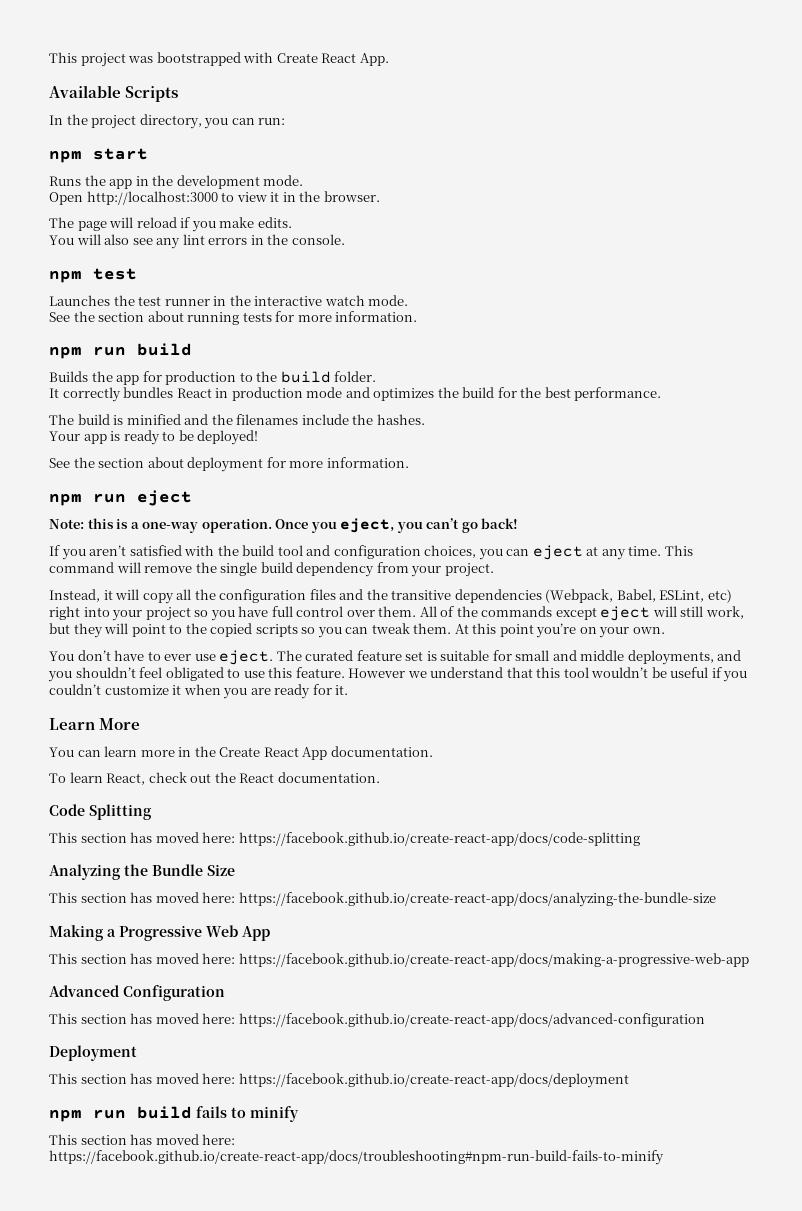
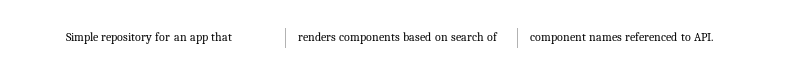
[49,52,389,67] [49,85,179,102] [49,114,286,129] [49,148,148,163] [49,175,304,189] [49,191,380,205] [49,217,292,232] [49,234,345,249] [49,268,137,283] [49,295,409,306] [49,311,418,325] [49,343,192,359] [49,371,377,385] [49,387,662,402] [49,414,425,425] [49,430,259,445] [49,457,409,472] [49,490,192,506] [49,518,519,533] [49,545,693,560] [49,562,494,577] [49,589,732,604] [49,606,744,621] [49,623,665,638] [49,650,742,665] [48,667,748,682] [49,684,349,699] [49,718,141,730] [49,746,433,760] [49,772,380,785] [49,804,152,820] [49,832,640,846] [49,864,235,880] [49,892,716,907] [49,925,270,941] [49,953,749,967] [49,985,225,1001] [49,1013,705,1027] [49,1045,137,1061] [49,1073,629,1088] [49,1106,299,1122] [49,1134,236,1145] [49,1150,664,1165] This project was bootstrapped with Create React App. // Available Scripts // In the project directory, you can run: // npm start // Runs the app in the development mode. // Open http://localhost:3000 to view it in the browser. // The page will reload if you make edits. // You will also see any lint errors in the console. // npm test // Launches the test runner in the interactive watch mode. // See the section about running tests for more information. // npm run build // Builds the app for production to the build folder. // It correctly bundles React in production mode and optimizes the build for the best performance. // The build is minified and the filenames include the hashes. // Your app is ready to be deployed! // See the section about deployment for more information. // npm run eject // Note: this is a one-way operation. Once you eject, you can’t go back! // If you aren’t satisfied with the build tool and configuration choices, you can eject at any time. This command will remove the single build dependency from your project. // Instead, it will copy all the configuration files and the transitive dependencies (Webpack, Babel, ESLint, etc) right into your project so you have full control over them. All of the commands except eject will still work, but they will point to the copied scripts so you can tweak them. At this point you’re on your own. // You don’t have to ever use eject. The curated feature set is suitable for small and middle deployments, and you shouldn’t feel obligated to use this feature. However we understand that this tool wouldn’t be useful if you couldn’t customize it when you are ready for it. // Learn More // You can learn more in the Create React App documentation. // To learn React, check out the React documentation. // Code Splitting // This section has moved here: https://facebook.github.io/create-react-app/docs/code-splitting // Analyzing the Bundle Size // This section has moved here: https://facebook.github.io/create-react-app/docs/analyzing-the-bundle-size // Making a Progressive Web App // This section has moved here: https://facebook.github.io/create-react-app/docs/making-a-progressive-web-app // Advanced Configuration // This section has moved here: https://facebook.github.io/create-react-app/docs/advanced-configuration // Deployment // This section has moved here: https://facebook.github.io/create-react-app/docs/deployment // npm run build fails to minify // This section has moved here: https://facebook.github.io/create-react-app/docs/troubleshooting#npm-run-build-fails-to-minify -> [66,32,713,44] Simple repository for an app that renders components based on search of component names referenced to API.

